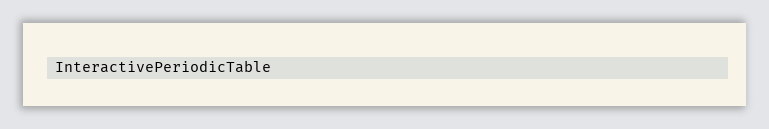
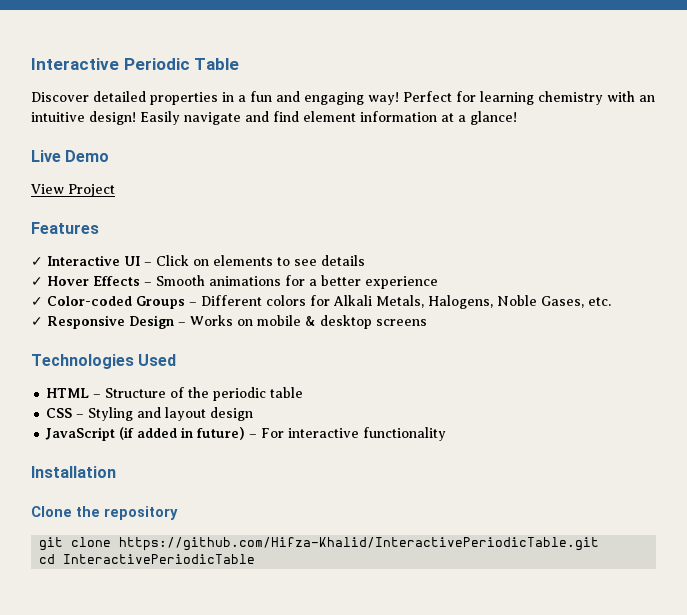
(55, 66) none -> [31,58,240,70] [31,91,655,105] [31,111,517,125] [31,150,110,162] [31,184,115,197] [31,222,99,234] [31,255,365,266] [31,275,438,289] [31,295,611,309] [31,315,427,329] [31,354,177,369] [46,387,304,401] [46,407,254,421] [45,427,447,441] [31,466,116,478] [31,506,178,520] [39,537,600,551] [39,554,56,564] Interactive Periodic Table // Discover detailed properties in a fun and engaging way! Perfect for learning chemistry with an intuitive design! Easily navigate and find element information at a glance! // Live Demo // View Project // Features // ✓ Interactive UI – Click on elements to see details // ✓ Hover Effects – Smooth animations for a better experience // ✓ Color-coded Groups – Different colors for Alkali Metals, Halogens, Noble Gases, etc. // ✓ Responsive Design – Works on mobile & desktop screens // Technologies Used // HTML – Structure of the periodic table // CSS – Styling and layout design // JavaScript (if added in future) – For interactive functionality // Installation // Clone the repository // git clone https://github.com/Hifza-Khalid/InteractivePeriodicTable.git // cd

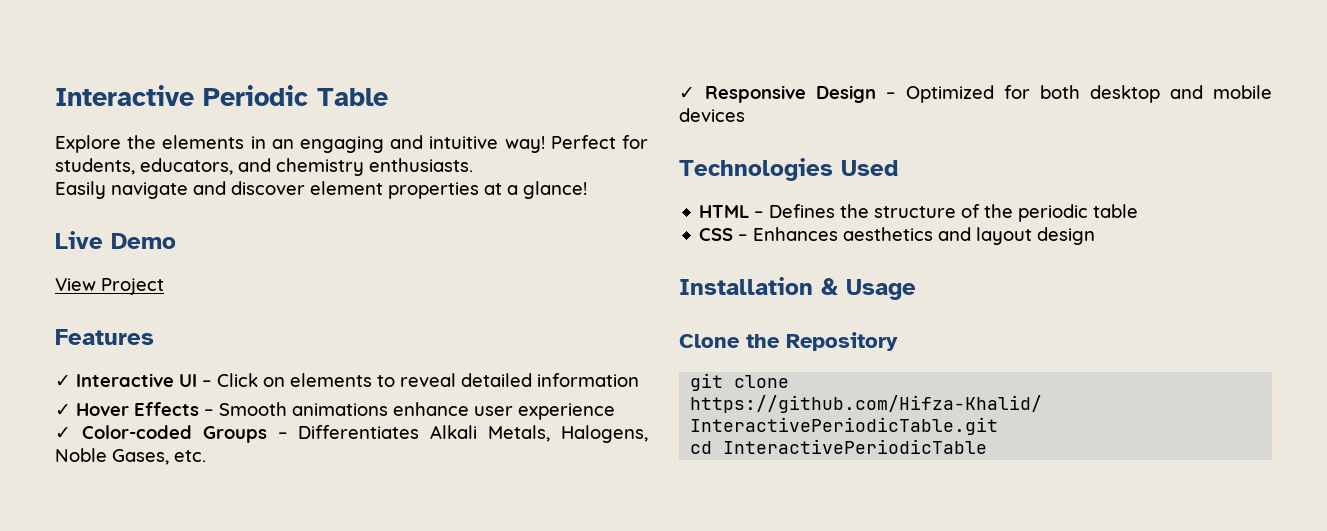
[31,91,655,105] [31,111,437,125] Discover detailed properties in a fun and engaging way! Perfect for learning chemistry with an intuitive design! Easily navigate and find element information -> [55,135,648,153] [55,158,473,176] [55,181,479,199] Explore the elements in an engaging and intuitive way! Perfect for students, educators, and chemistry enthusiasts. // Easily navigate and discover element properties
[294,255,365,266] see details -> [400,373,639,387] reveal detailed information
[285,275,361,286] for a better -> [393,402,513,416] enhance user
[201,295,330,306] Different colors for -> [298,425,420,439] Differentiates
[190,315,427,329] Works on mobile & desktop screens -> [906,85,1272,103] [679,108,745,122] Optimized for both desktop and mobile devices
[105,388,167,398] Structure -> [769,204,957,218] Defines the structure
[88,407,134,421] Styling -> [753,227,934,241] Enhances aesthetics
[45,427,447,441] // JavaScript (if added in future) – For interactive functionality -> (1096, 236) none
(116, 472) none -> [821,278,916,300] & Usage
[104,506,178,520] repository -> [786,332,898,351] Repository

